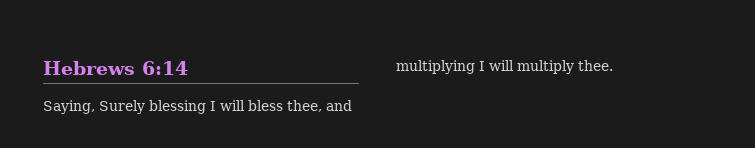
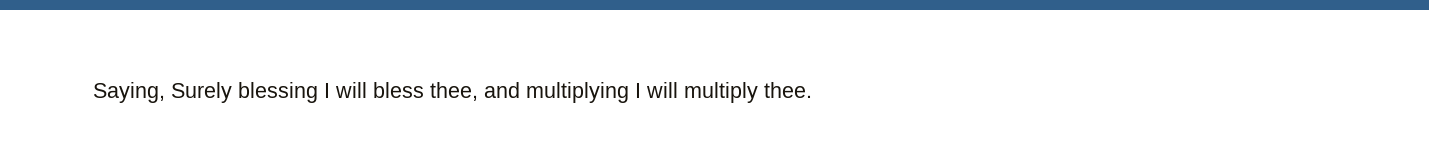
[43,61,188,75] Hebrews 6:14 // -> (93, 92) none

